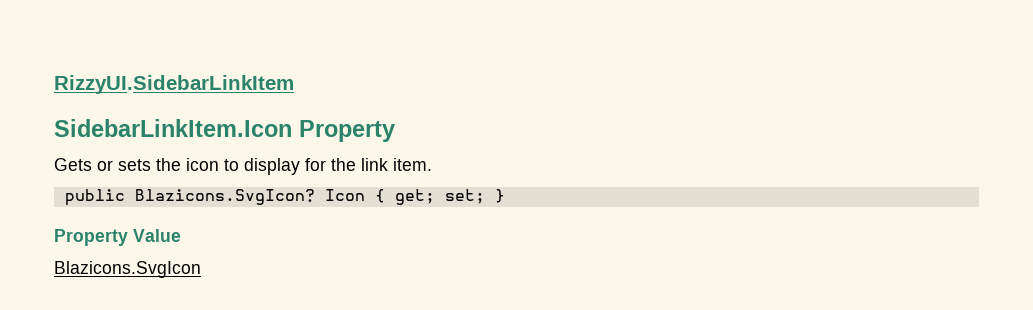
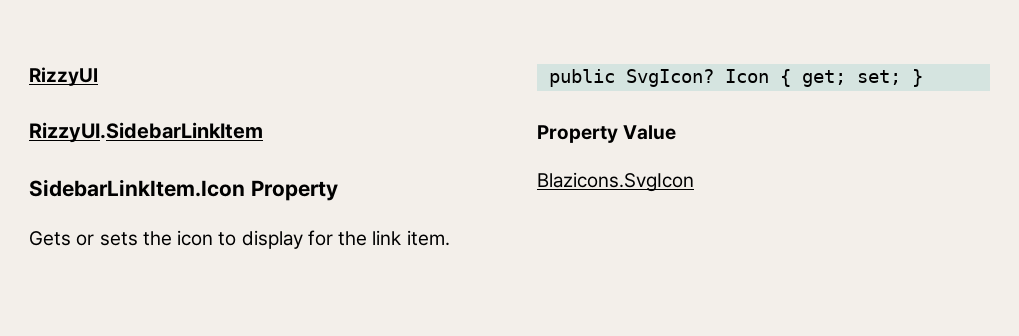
(54, 84) none -> [29,67,98,86] RizzyUI //
[134,189,315,205] Blazicons.SvgIcon? -> [625,69,714,87] SvgIcon?

